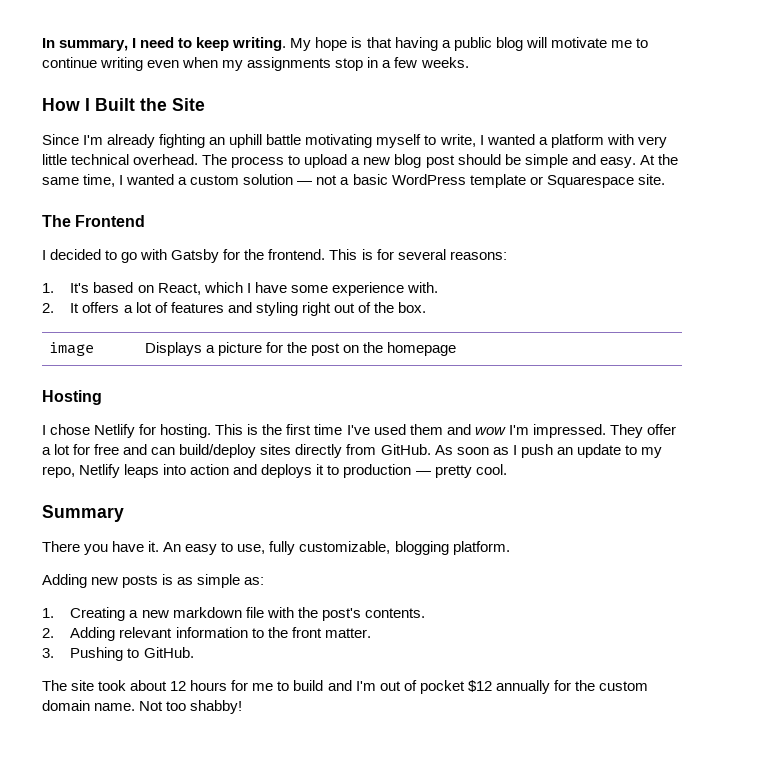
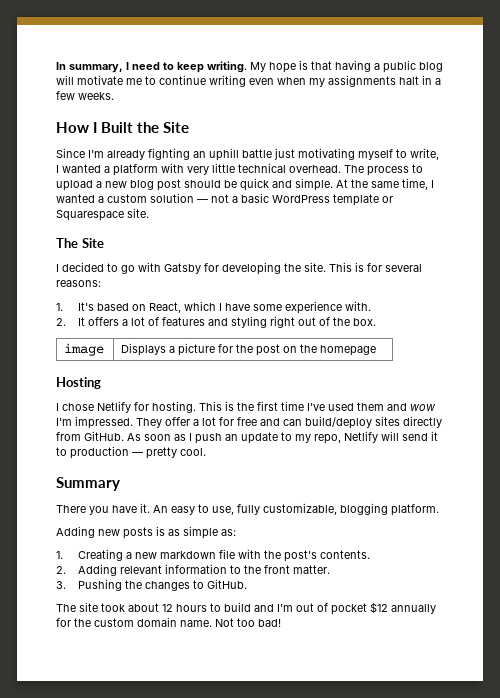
[335,58,364,71] stop -> [399,76,419,85] halt
(302, 139) none -> [274,148,295,160] just
[524,154,636,168] simple and easy. -> [240,178,333,191] quick and simple.
[75,215,146,227] Frontend -> [81,238,104,248] Site
[244,249,326,260] the frontend. -> [222,262,326,275] developing the site.
[124,464,313,478] leaps into action and deploys -> [381,431,428,441] will send
(124, 654) none -> [124,580,190,591] the changes
[231,680,274,691] for me -> (207, 608) none
[190,700,243,714] shabby! -> [258,619,281,627] bad!

